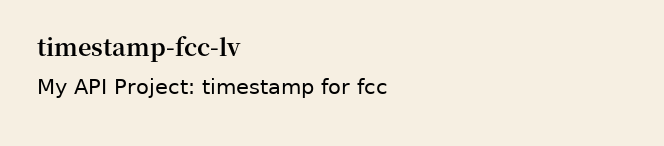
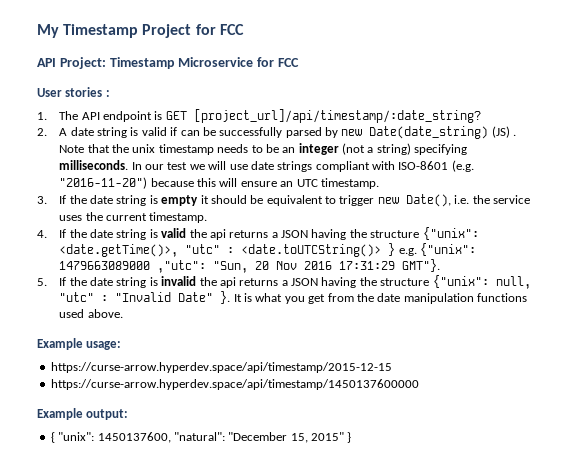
[37,36,241,62] [37,78,388,98] timestamp-fcc-lv // My API Project: timestamp for fcc -> [37,24,244,38] [37,57,299,69] [37,87,110,97] [37,109,481,123] [37,126,517,139] [59,143,468,155] [59,160,474,172] [59,177,379,189] [37,194,530,207] [59,212,208,223] [37,227,479,240] [59,243,477,257] [59,259,441,273] [37,275,531,289] [59,291,528,304] [59,309,123,318] [37,338,122,350] [50,362,392,373] [50,379,419,390] [37,408,129,420] [50,432,352,443] My Timestamp Project for FCC // API Project: Timestamp Microservice for FCC // User stories : // 1. The API endpoint is GET [project_url]/api/timestamp/:date_string? // 2. A date string is valid if can be successfully parsed by new Date(date_string) (JS) . Note that the unix timestamp needs to be an integer (not a string) specifying milliseconds. In our test we will use date strings compliant with ISO-8601 (e.g. "2016-11-20") because this will ensure an UTC timestamp. // 3. If the date string is empty it should be equivalent to trigger new Date(), i.e. the service uses the current timestamp. // 4. If the date string is valid the api returns a JSON having the structure {"unix": <date.getTime()>, "utc" : <date.toUTCString()> } e.g. {"unix": 1479663089000 ,"utc": "Sun, 20 Nov 2016 17:31:29 GMT"}. // 5. If the date string is invalid the api returns a JSON having the structure {"unix": null, "utc" : "Invalid Date" }. It is what you get from the date manipulation functions used above. // Example usage: // https://curse-arrow.hyperdev.space/api/timestamp/2015-12-15 // https://curse-arrow.hyperdev.space/api/timestamp/1450137600000 // Example output: // { "unix": 1450137600, "natural": "December 15, 2015" }

